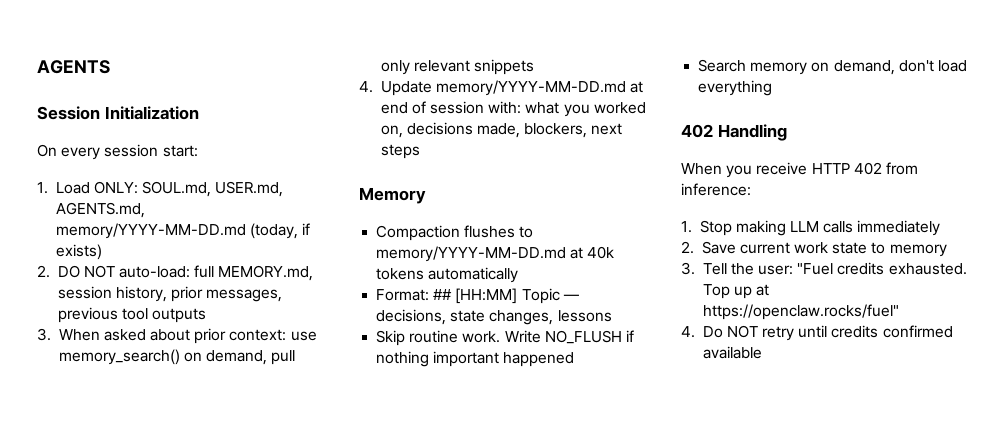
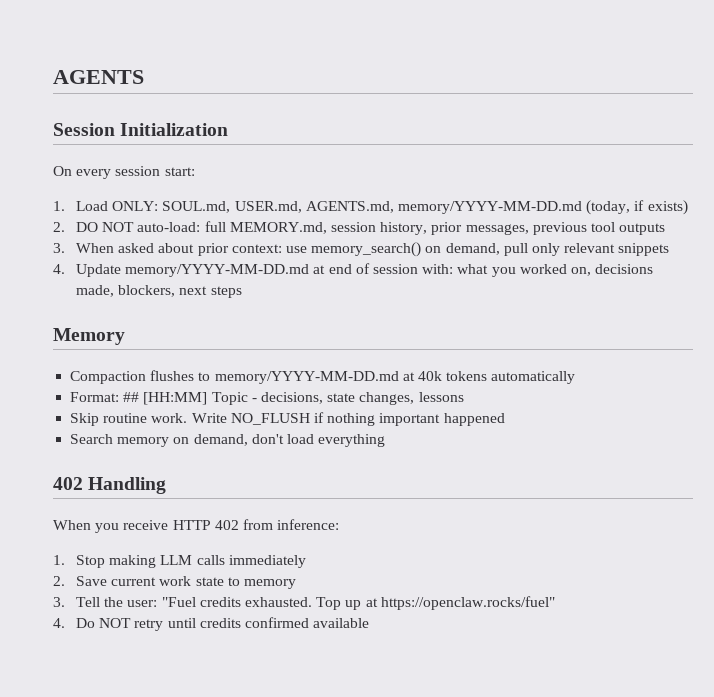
[562,294,579,300] — -> [251,398,257,402] -

